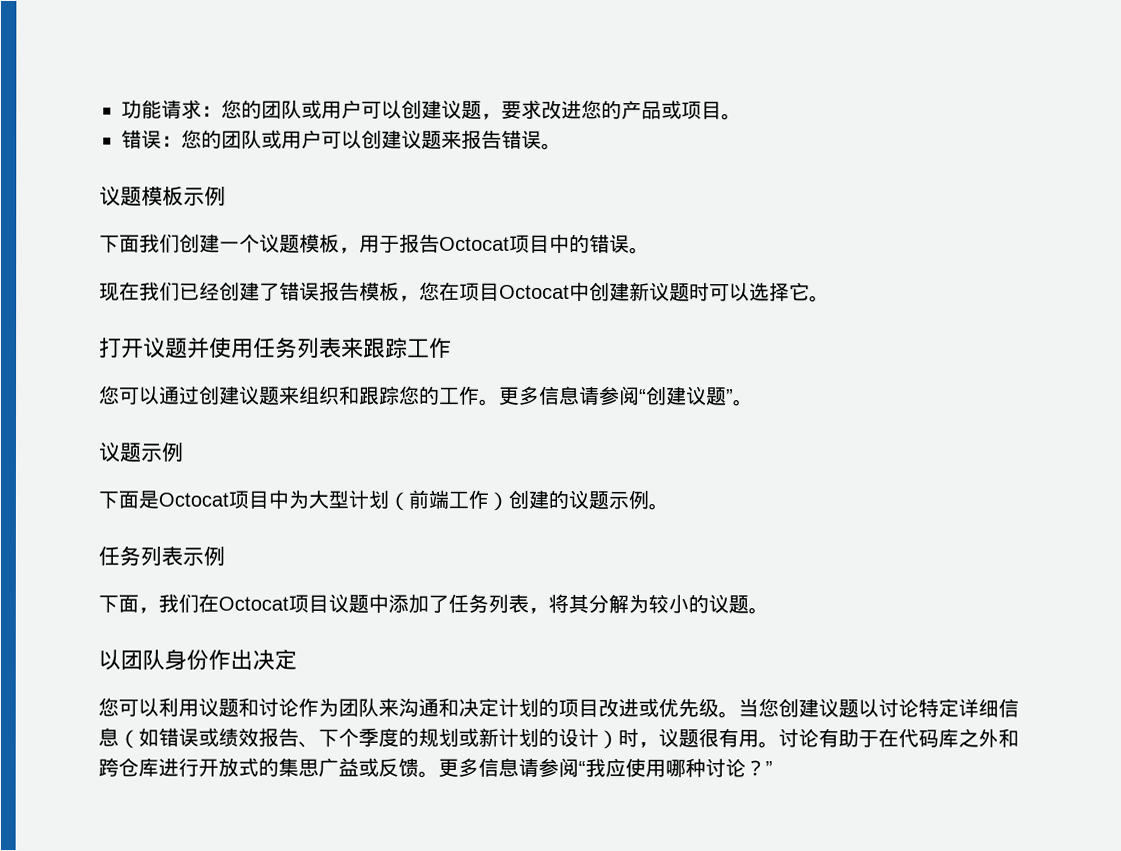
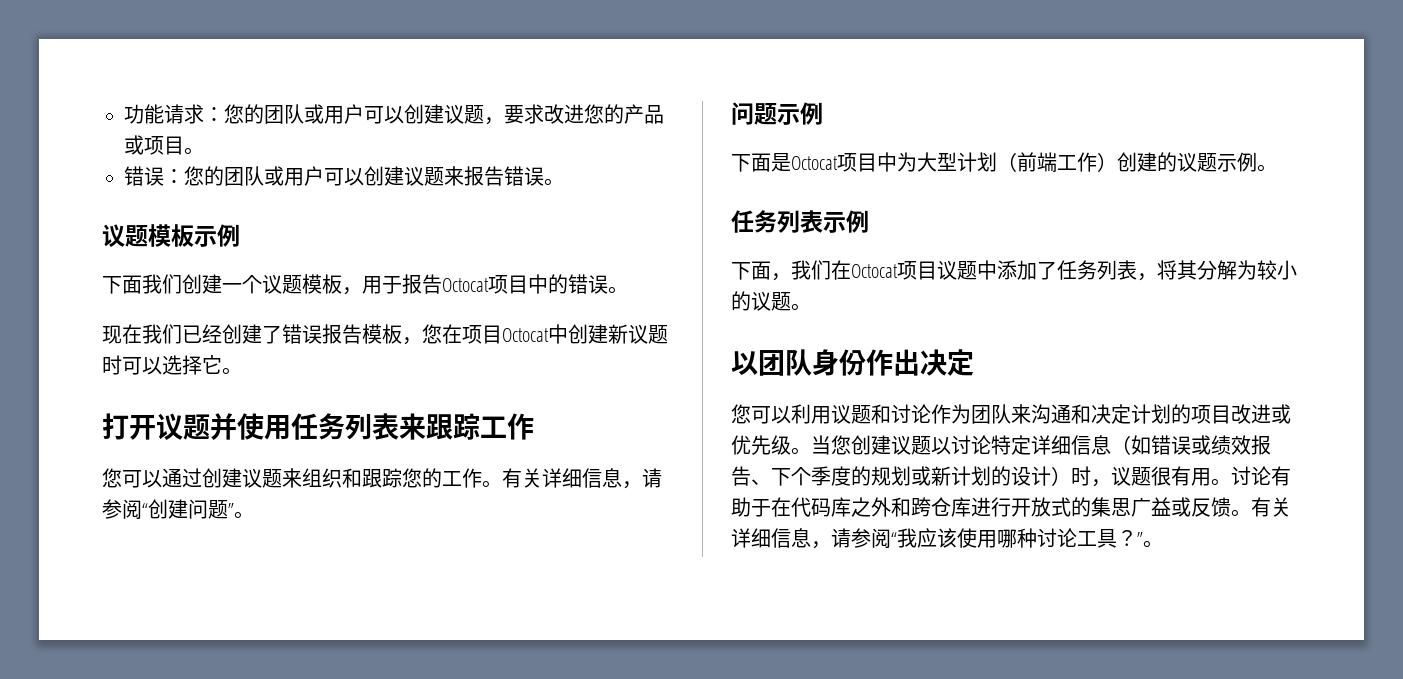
[499,385,580,406] 更多信息 -> [502,468,642,489] 有关详细信息，
[686,386,707,406] 议 -> [188,499,208,519] 问
[98,442,120,462] 议 -> [731,102,754,125] 问
[438,757,519,777] 更多信息 -> [1251,497,1291,517] [731,528,831,549] 有关详细信息，
(626, 768) none -> [937,528,957,548] 该
[745,760,773,777] ？” -> [1077,529,1163,548] 工具？”。

